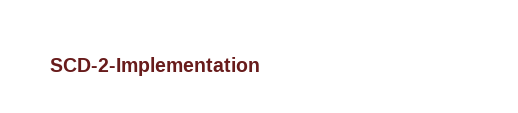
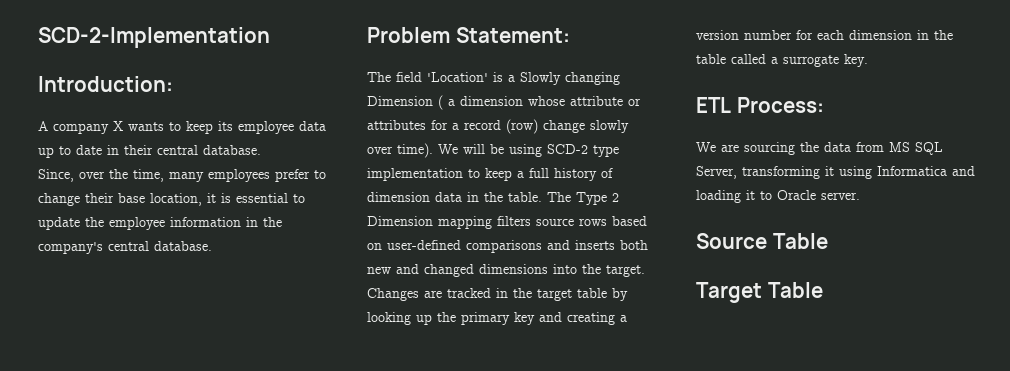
(260, 66) none -> [38,76,173,92] [38,121,326,134] [38,145,261,158] [38,169,326,182] [38,193,305,206] [38,217,282,230] [38,241,212,254] [367,27,570,43] [367,72,620,85] [367,95,641,110] [367,119,629,134] [367,143,619,158] [367,168,613,181] [367,192,619,205] [367,216,647,229] [367,240,648,253] [367,264,645,277] [367,288,628,301] [367,312,627,325] [696,30,953,40] [696,54,868,67] [696,97,824,113] [696,142,943,155] [696,166,975,179] [696,190,860,203] [696,233,828,249] [696,282,823,303] // Introduction: // A company X wants to keep its employee data up to date in their central database. // Since, over the time, many employees prefer to change their base location, it is essential to update the employee information in the company's central database. // Problem Statement: // The field 'Location' is a Slowly changing Dimension ( a dimension whose attribute or attributes for a record (row) change slowly over time). We will be using SCD-2 type implementation to keep a full history of dimension data in the table. The Type 2 Dimension mapping filters source rows based on user-defined comparisons and inserts both new and changed dimensions into the target. Changes are tracked in the target table by looking up the primary key and creating a version number for each dimension in the table called a surrogate key. // ETL Process: // We are sourcing the data from MS SQL Server, transforming it using Informatica and loading it to Oracle server. // Source Table // Target Table

